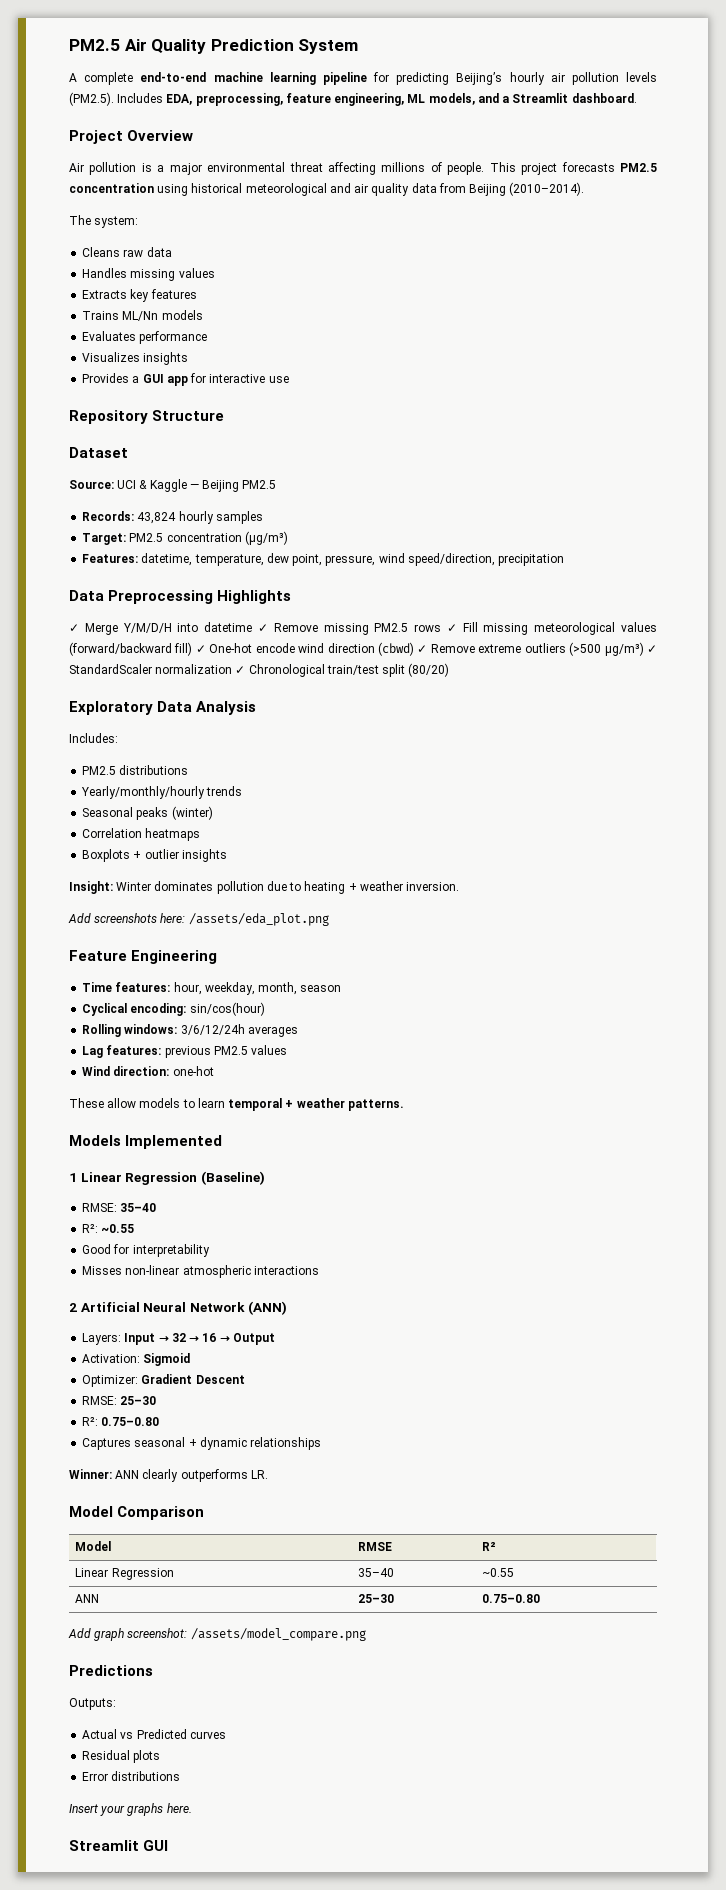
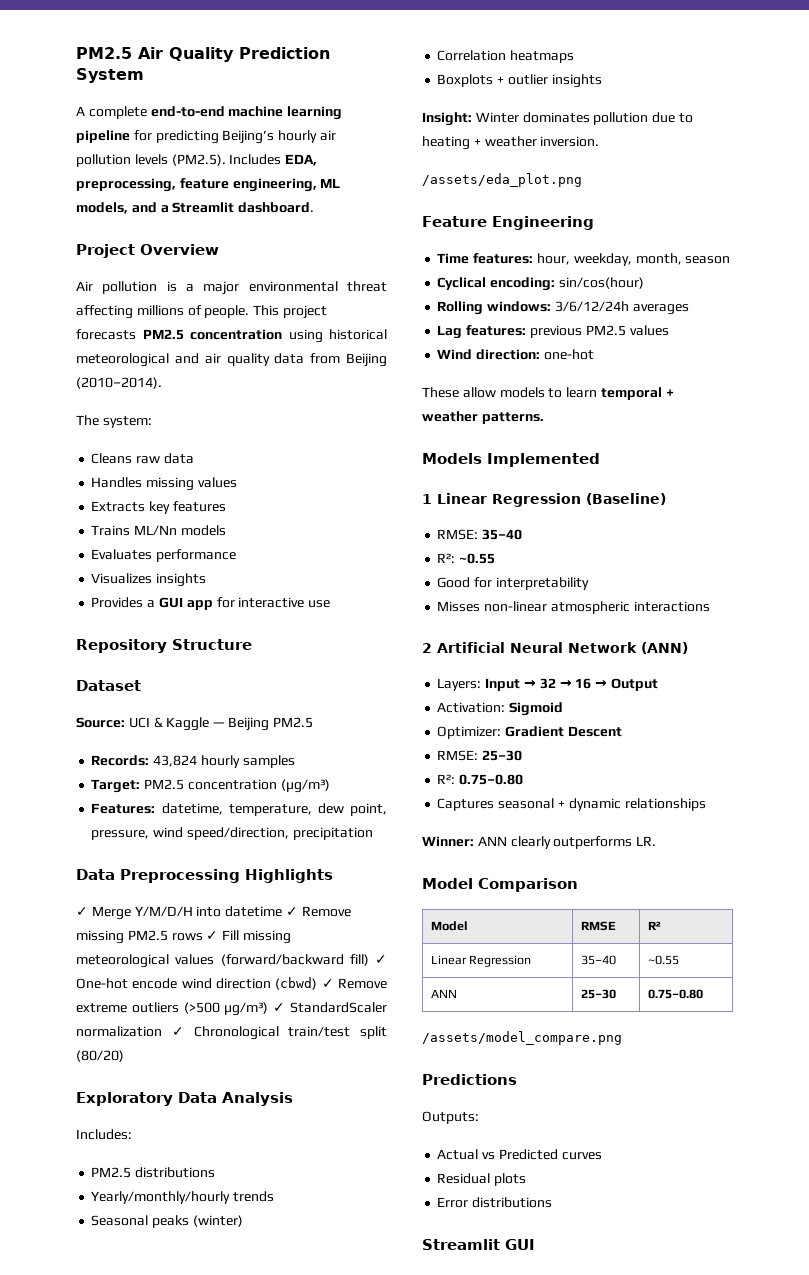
[68,913,186,923] Add screenshots here: -> (600, 141) none
[68,1628,188,1641] Add graph screenshot: -> (704, 994) none
[69,1803,192,1816] // Insert your graphs here. -> (553, 1202) none

